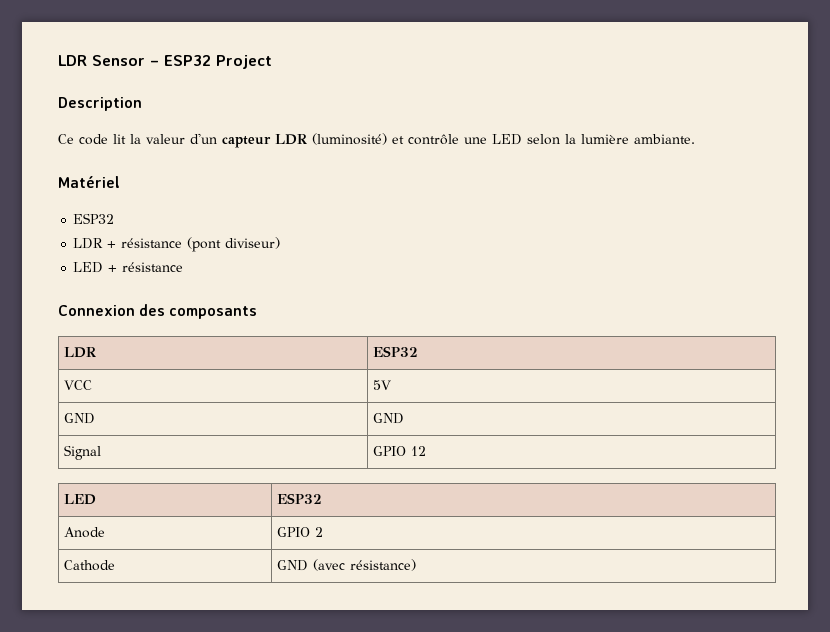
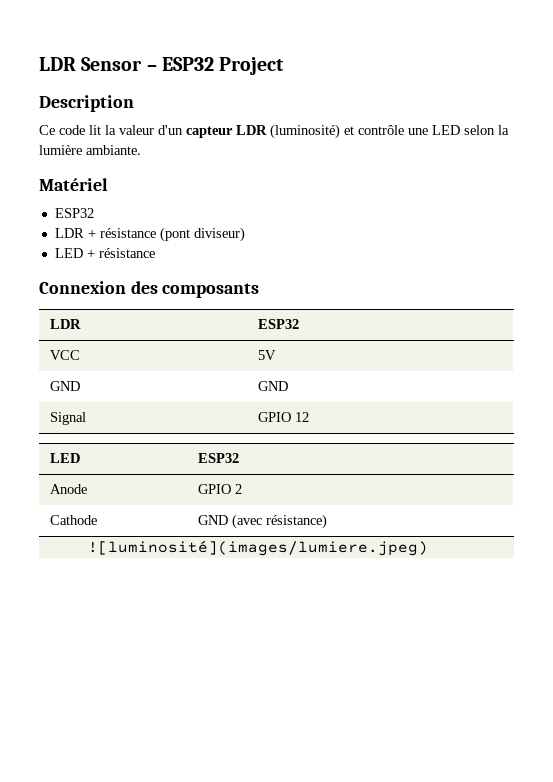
(417, 565) none -> [87,540,428,556] // ![luminosité](images/lumiere.jpeg)

